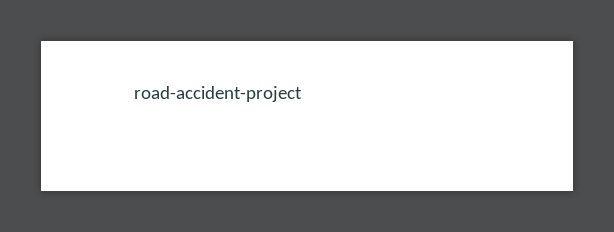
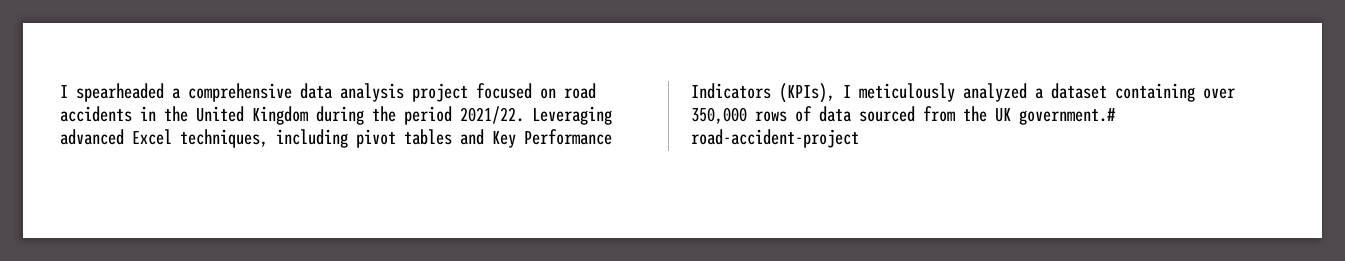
(134, 94) none -> [60,83,596,102] [60,106,612,125] [60,129,612,148] [691,83,1235,103] [691,106,1116,125] I spearheaded a comprehensive data analysis project focused on road accidents in the United Kingdom during the period 2021/22. Leveraging advanced Excel techniques, including pivot tables and Key Performance Indicators (KPIs), I meticulously analyzed a dataset containing over 350,000 rows of data sourced from the UK government.#

